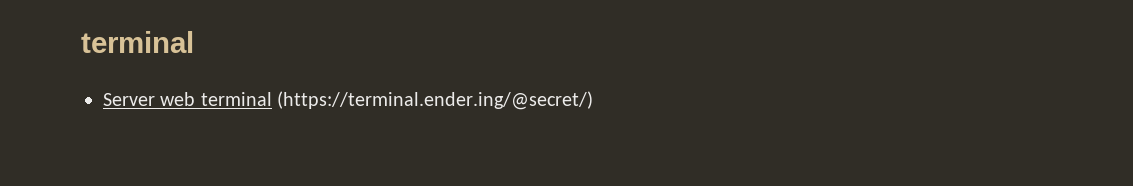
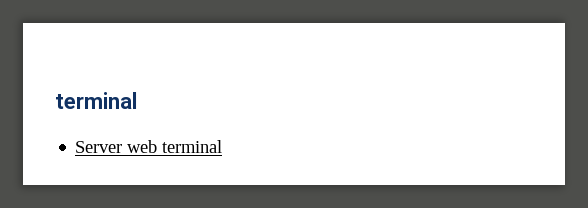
[277,91,594,110] (https://terminal.ender.ing/@secret/) -> (223, 146) none

